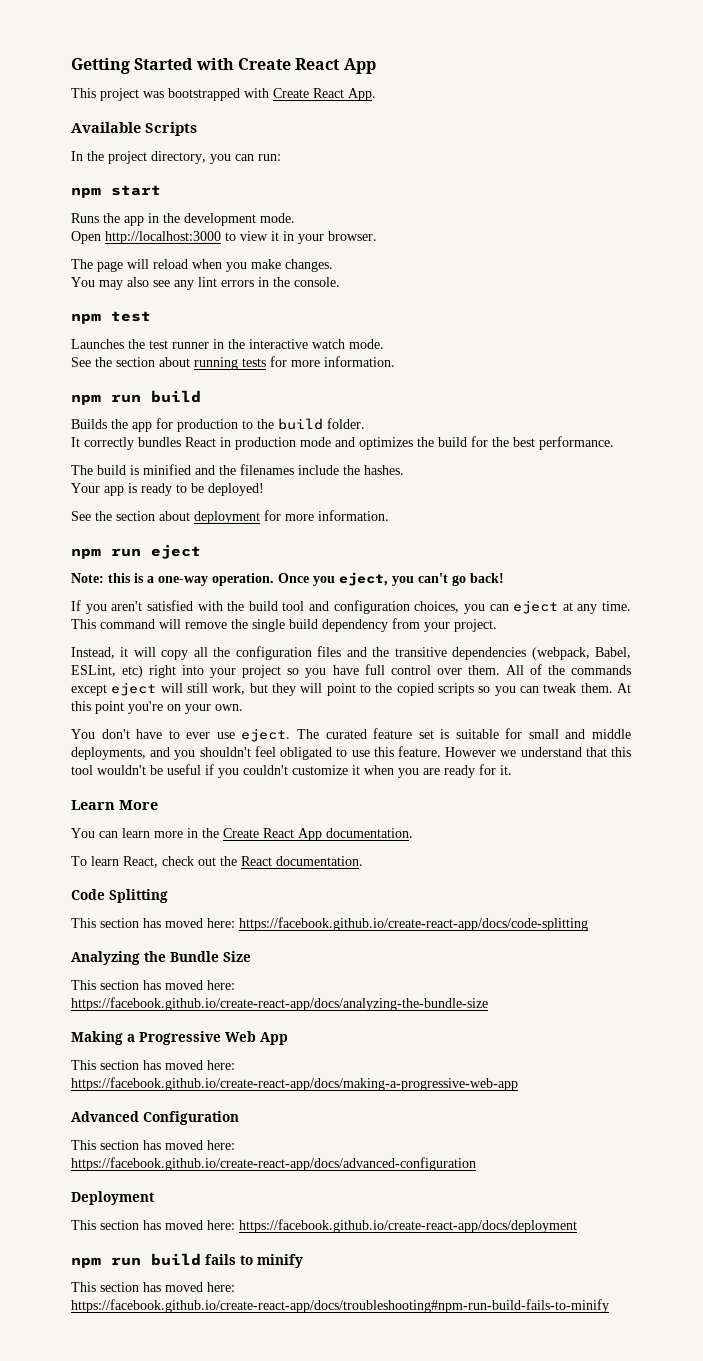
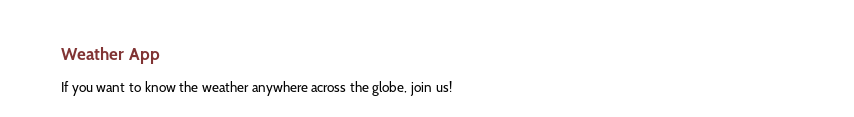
[71,58,376,74] [71,88,376,101] [71,122,197,136] [71,151,281,164] [71,185,161,198] [71,213,295,226] [71,231,377,244] [71,259,333,272] [71,277,340,290] [71,311,151,324] [71,339,384,349] [71,356,395,370] [71,390,201,405] [71,418,365,432] [71,436,614,450] [71,464,404,475] [71,483,264,496] [71,510,389,524] [71,544,201,559] [71,572,504,586] [71,600,631,614] [71,618,497,632] [71,646,631,660] [71,664,631,678] [71,682,631,696] [71,701,243,714] [71,728,631,742] [71,746,631,760] [71,764,512,778] [71,800,158,810] [71,828,413,841] [71,856,363,868] [71,889,168,903] [71,917,588,931] [71,951,251,965] [71,980,235,990] [71,997,488,1011] [71,1031,288,1045] [71,1060,235,1070] [71,1077,518,1091] [71,1111,239,1125] [71,1140,235,1150] [71,1157,476,1171] [71,1191,155,1205] [71,1219,577,1233] [71,1253,303,1268] [71,1282,235,1292] [71,1299,609,1313] Getting Started with Create React App // This project was bootstrapped with Create React App. // Available Scripts // In the project directory, you can run: // npm start // Runs the app in the development mode. // Open http://localhost:3000 to view it in your browser. // The page will reload when you make changes. // You may also see any lint errors in the console. // npm test // Launches the test runner in the interactive watch mode. // See the section about running tests for more information. // npm run build // Builds the app for production to the build folder. // It correctly bundles React in production mode and optimizes the build for the best performance. // The build is minified and the filenames include the hashes. // Your app is ready to be deployed! // See the section about deployment for more information. // npm run eject // Note: this is a one-way operation. Once you eject, you can't go back! // If you aren't satisfied with the build tool and configuration choices, you can eject at any time. This command will remove the single build dependency from your project. // Instead, it will copy all the configuration files and the transitive dependencies (webpack, Babel, ESLint, etc) right into your project so you have full control over them. All of the commands except eject will still work, but they will point to the copied scripts so you can tweak them. At this point you're on your own. // You don't have to ever use eject. The curated feature set is suitable for small and middle deployments, and you shouldn't feel obligated to use this feature. However we understand that this tool wouldn't be useful if you couldn't customize it when you are ready for it. // Learn More // You can learn more in the Create React App documentation. // To learn React, check out the React documentation. // Code Splitting // This section has moved here: https://facebook.github.io/create-react-app/docs/code-splitting // Analyzing the Bundle Size // This section has moved here: https://facebook.github.io/create-react-app/docs/analyzing-the-bundle-size // Making a Progressive Web App // This section has moved here: https://facebook.github.io/create-react-app/docs/making-a-progressive-web-app // Advanced Configuration // This section has moved here: https://facebook.github.io/create-react-app/docs/advanced-configuration // Deployment // This section has moved here: https://facebook.github.io/create-react-app/docs/deployment // npm run build fails to minify // This section has moved here: https://facebook.github.io/create-react-app/docs/troubleshooting#npm-run-build-fails-to-minify -> [61,47,160,64] [61,81,452,96] Weather App // If you want to know the weather anywhere across the globe, join us!

